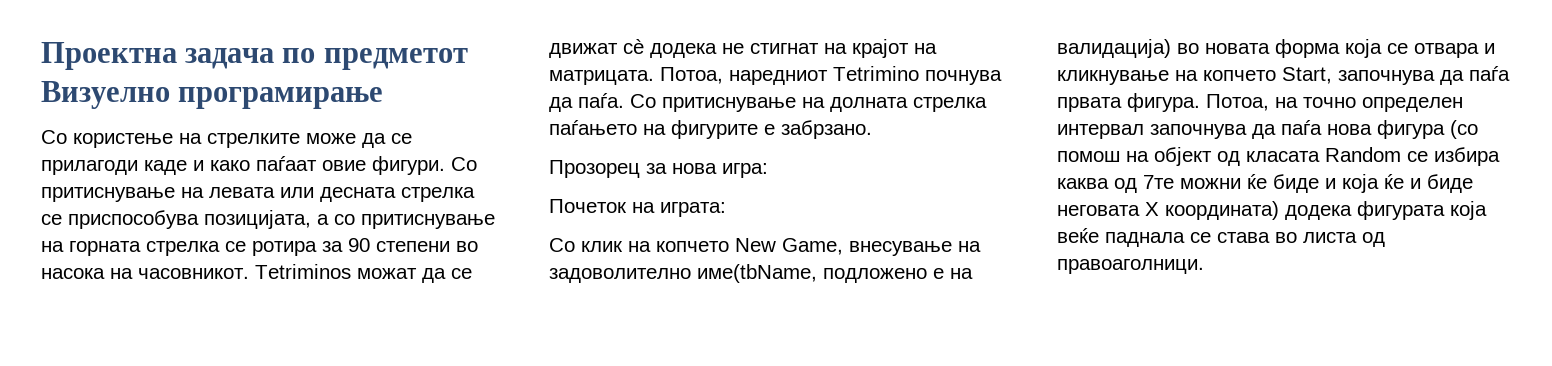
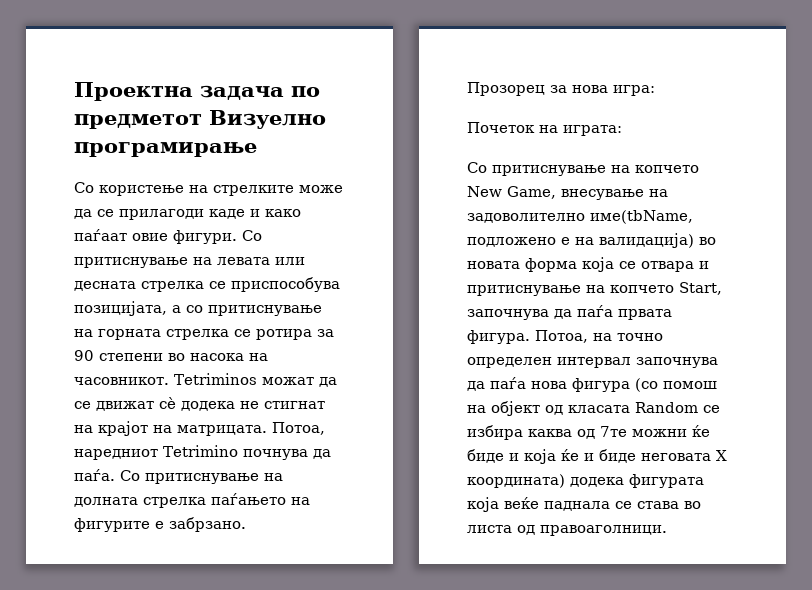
[581,241,623,252] клик -> [492,165,606,176] притиснување
[1057,70,1169,85] кликнување -> [467,285,581,296] притиснување

